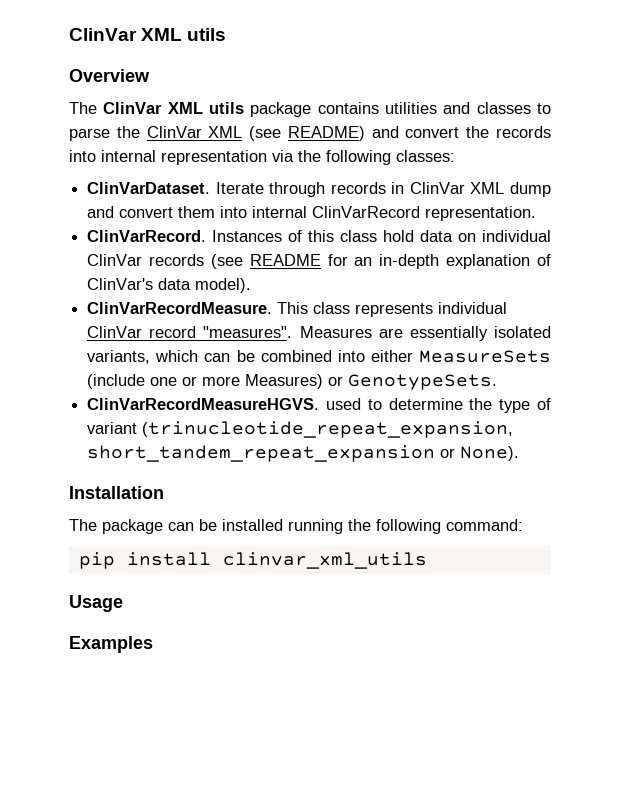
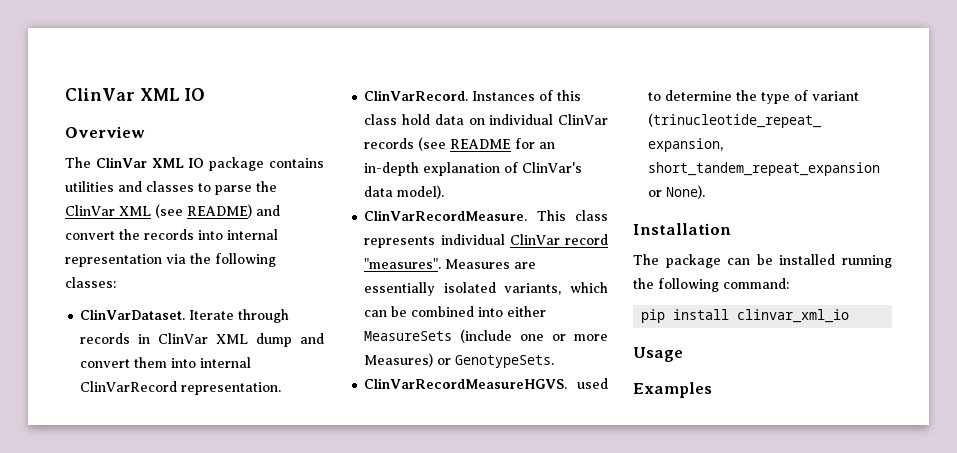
[69,28,227,41] ClinVar XML utils -> [65,88,206,101] ClinVar XML IO
[209,102,245,114] utils -> [188,158,205,168] IO
[222,552,427,569] clinvar_xml_utils -> [737,309,850,323] clinvar_xml_io

